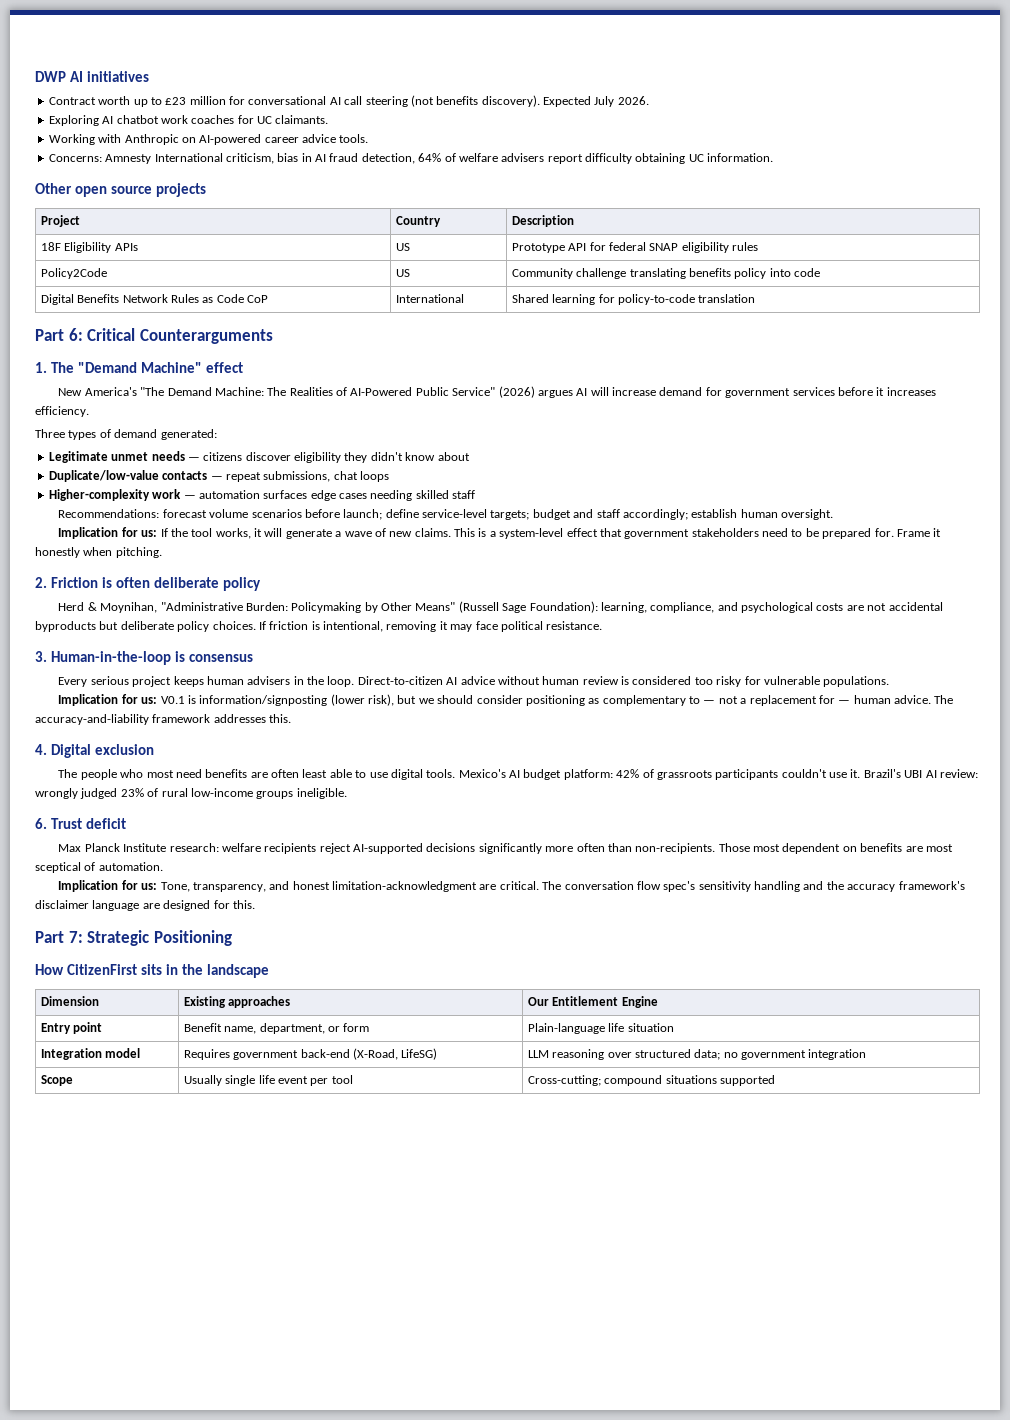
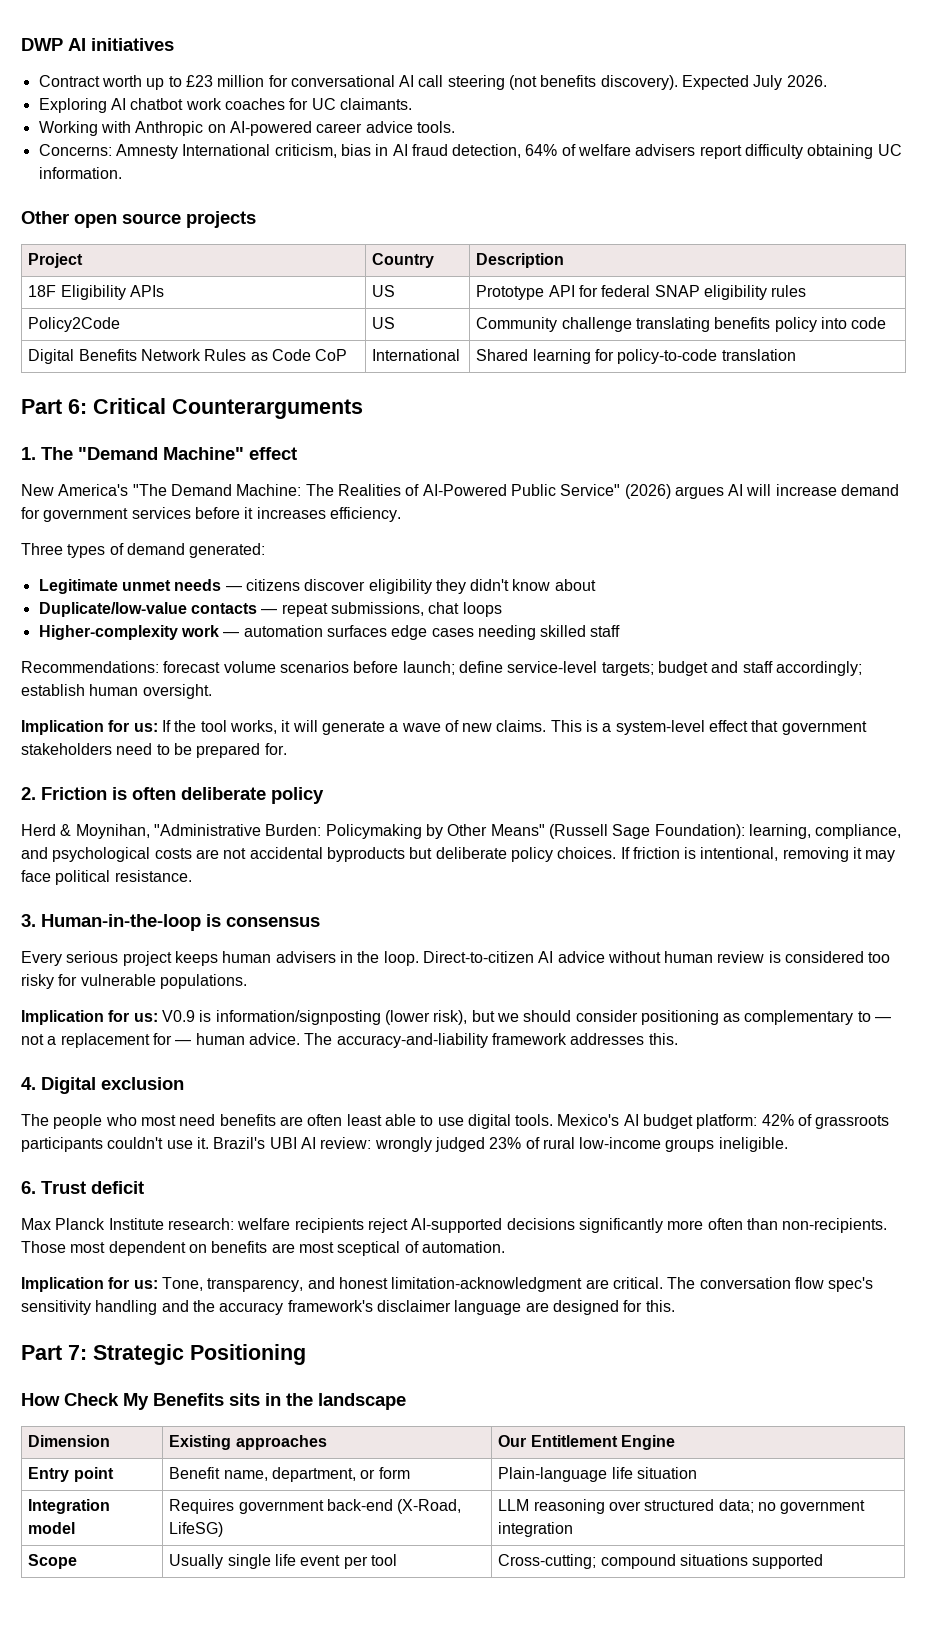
[896,528,942,537] [35,547,162,558] Frame it honestly when pitching. -> (287, 749) none
[160,696,185,704] V0.1 -> [161,1010,195,1022] V0.9
[66,964,137,975] CitizenFirst -> [64,1393,224,1410] Check My Benefits

